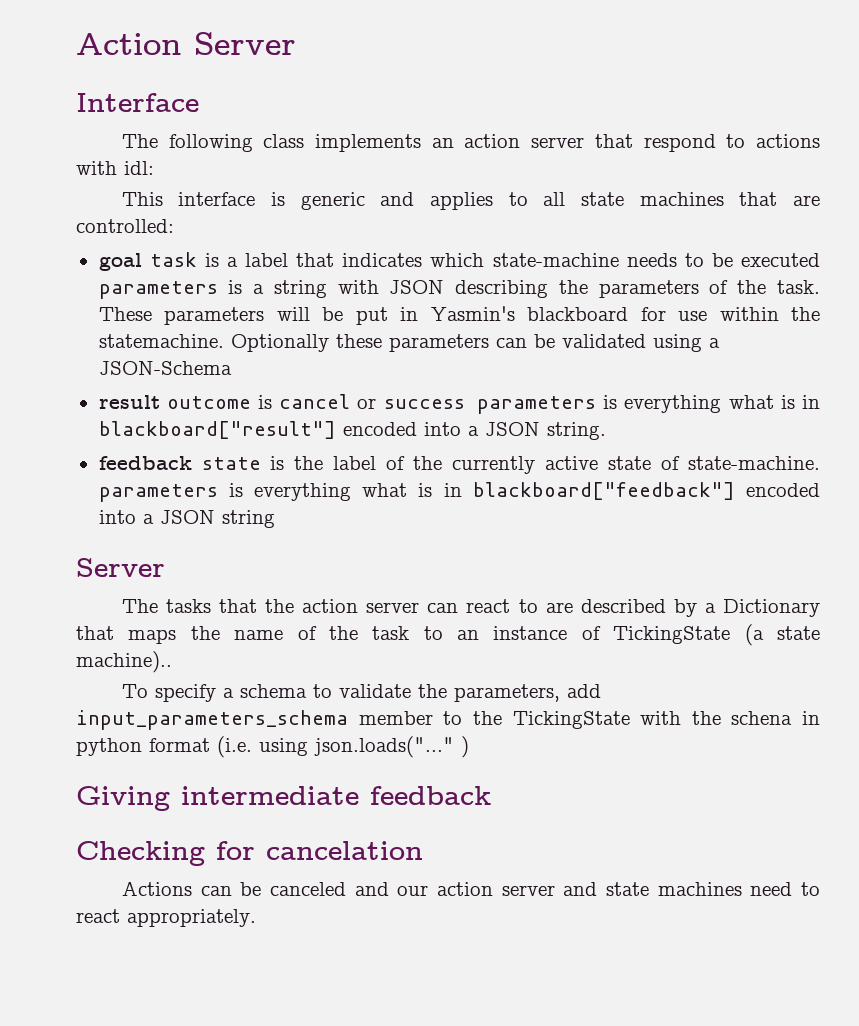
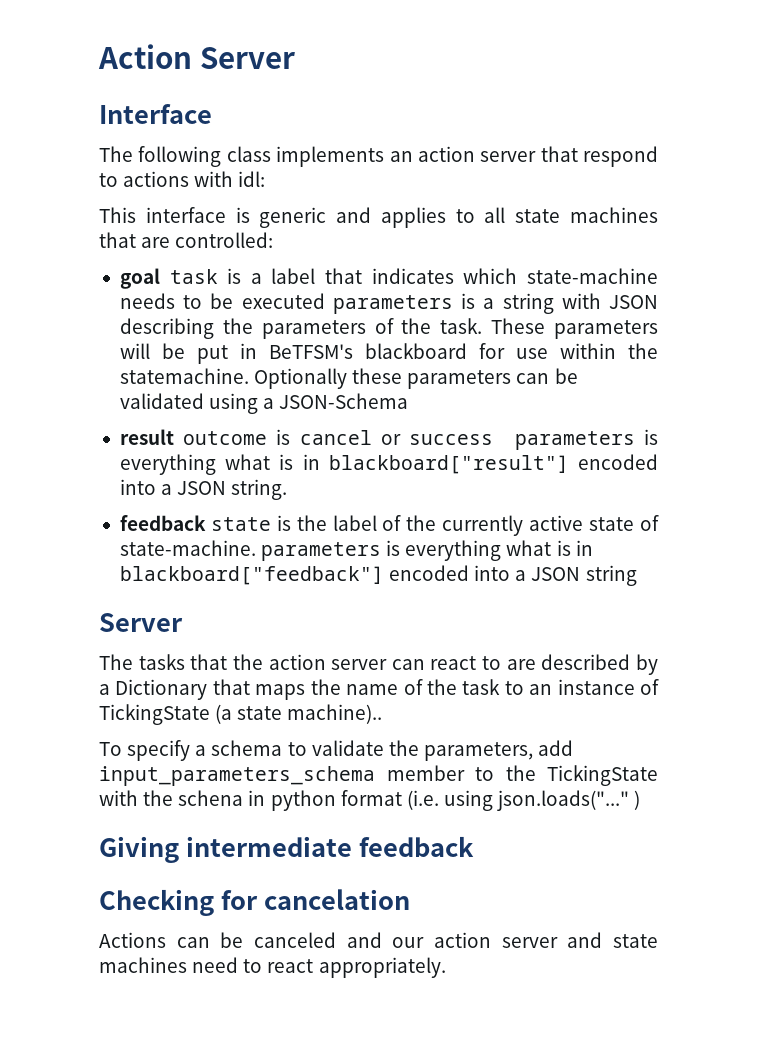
[430,306,515,321] Yasmin's -> [268,344,353,359] BeTFSM's

